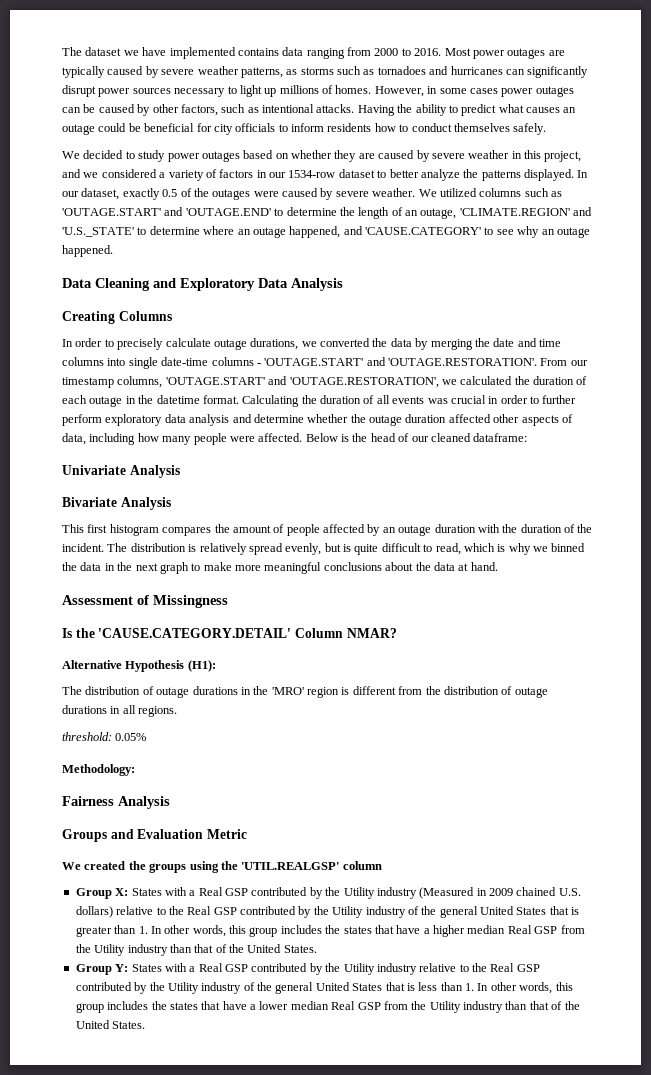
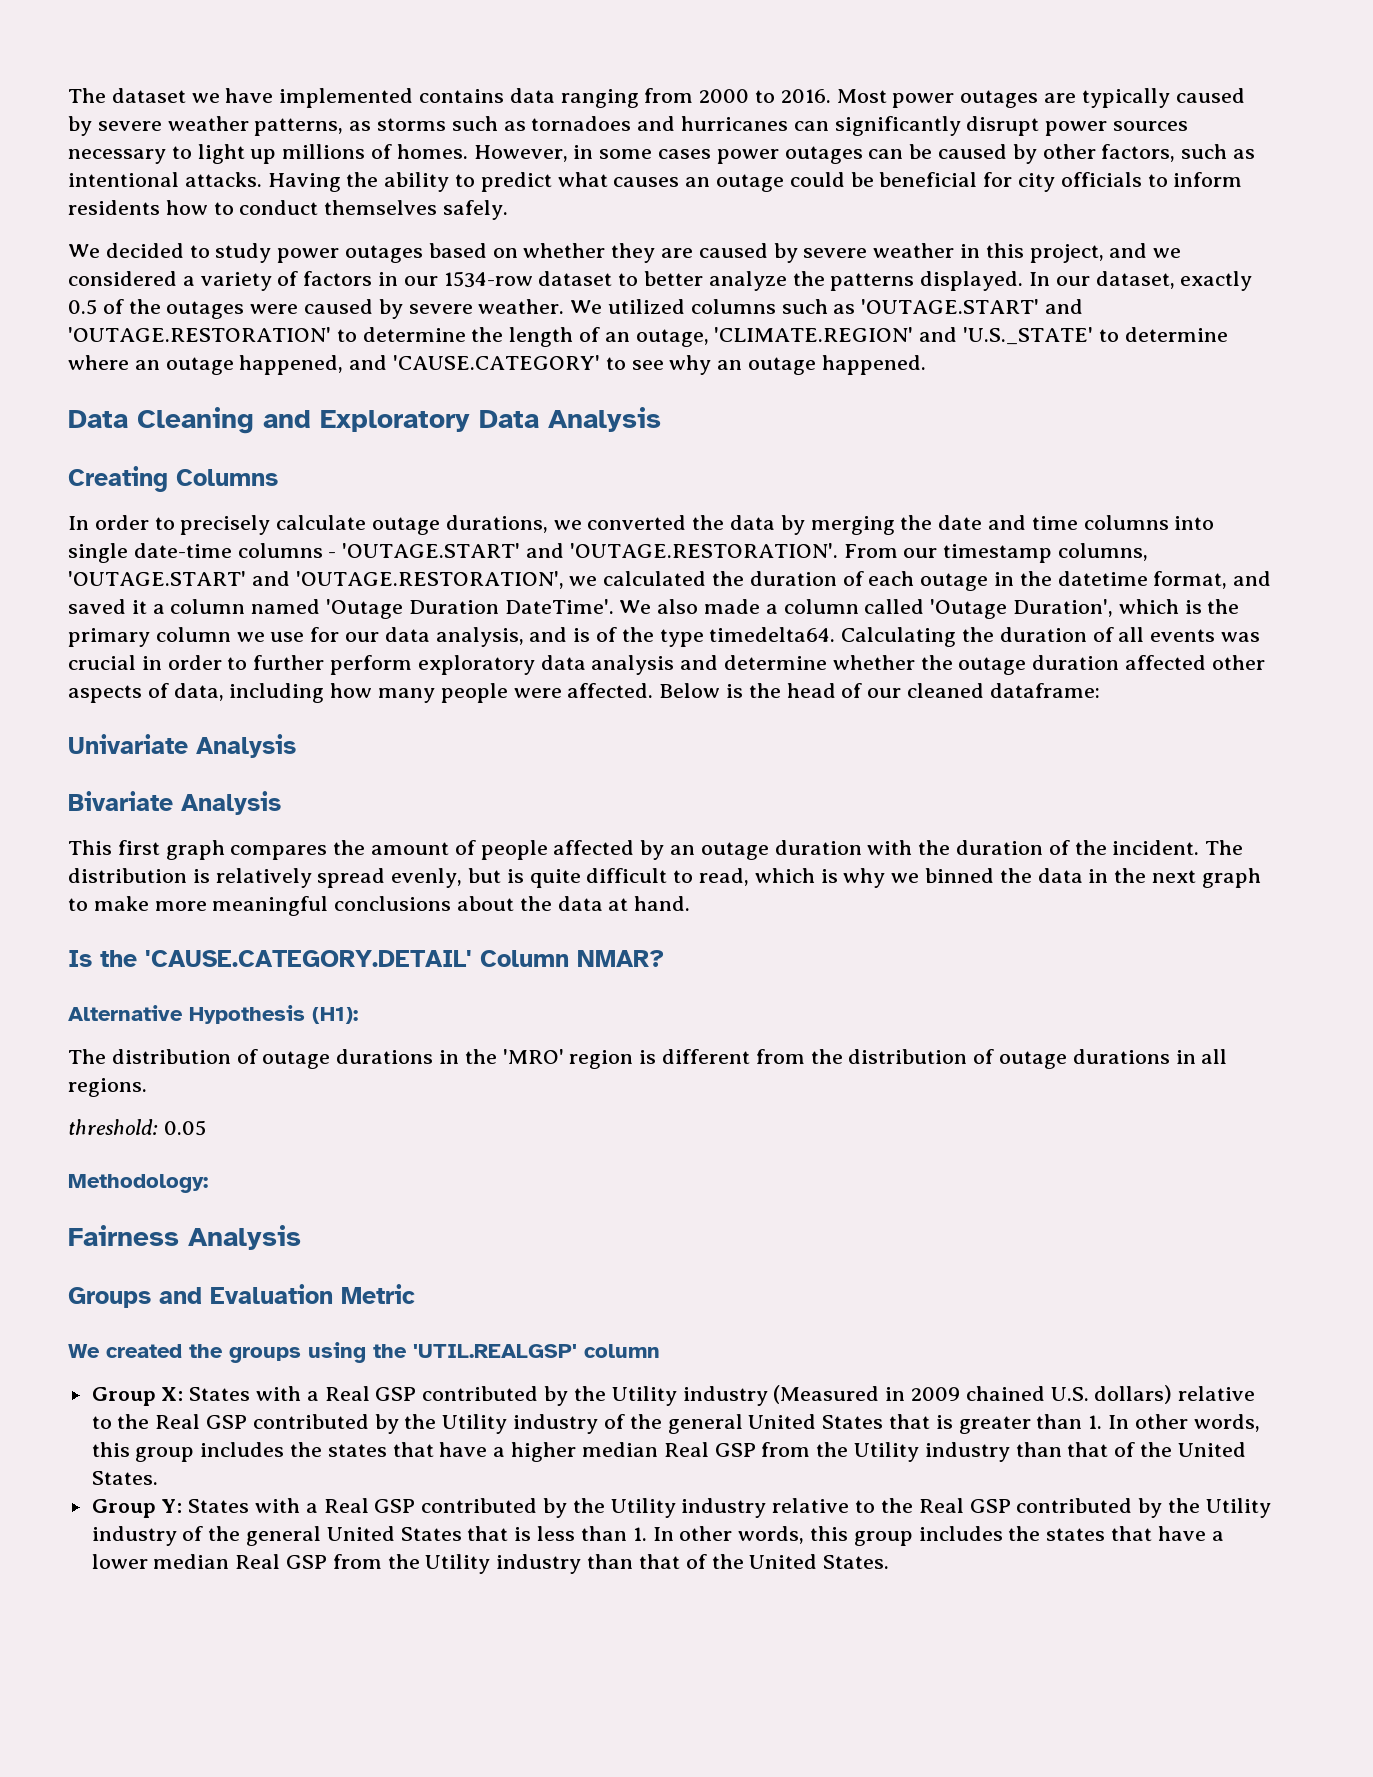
[185,208,271,216] 'OUTAGE.END' -> [68,327,331,342] 'OUTAGE.RESTORATION'
[202,395,239,404] format. -> [1153,571,1272,589] [68,599,1240,619] [68,627,836,647] format, and saved it a column named 'Outage Duration DateTime'. We also made a column called 'Outage Duration', which is the primary column we use for our data analysis, and is of the type timedelta64.
[109,524,159,536] histogram -> [165,840,225,860] graph
[62,595,228,608] // Assessment of Missingness -> (691, 903) none
[115,733,147,741] 0.05% -> [163,1120,206,1136] 0.05

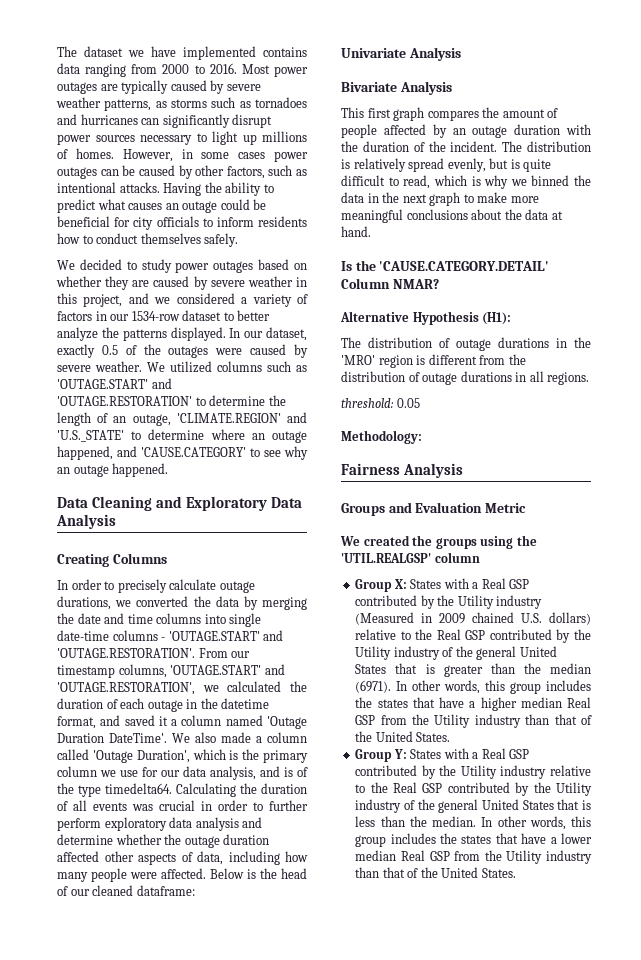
[1088,1415,1103,1429] 1. -> [523,663,591,674] [355,680,392,693] the median (6971).
[632,1527,647,1541] 1. -> [409,816,477,827] the median.

